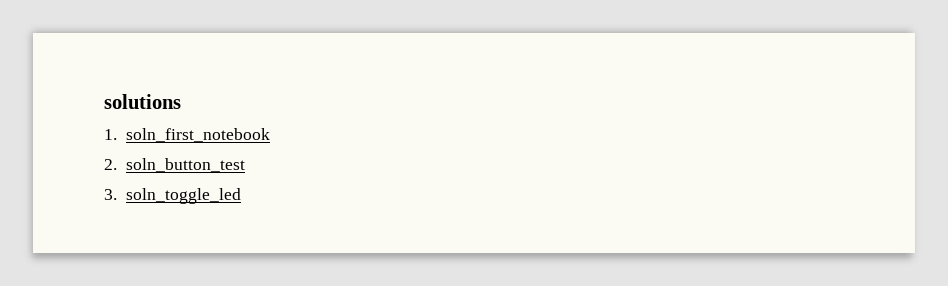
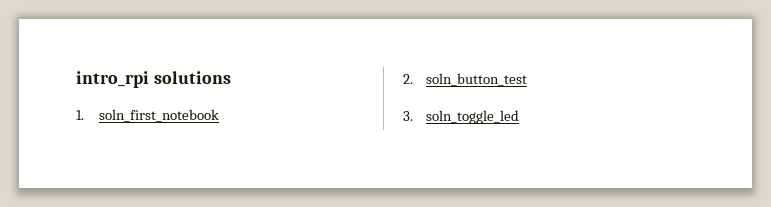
(104, 101) none -> [76,71,149,88] intro_rpi

